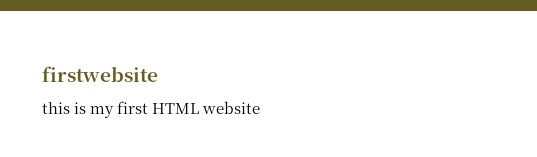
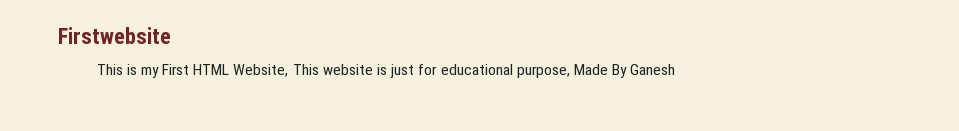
[42,66,158,82] [42,101,261,118] firstwebsite // this is my first HTML website -> [58,27,171,44] [96,64,676,78] Firstwebsite // This is my First HTML Website, This website is just for educational purpose, Made By Ganesh

